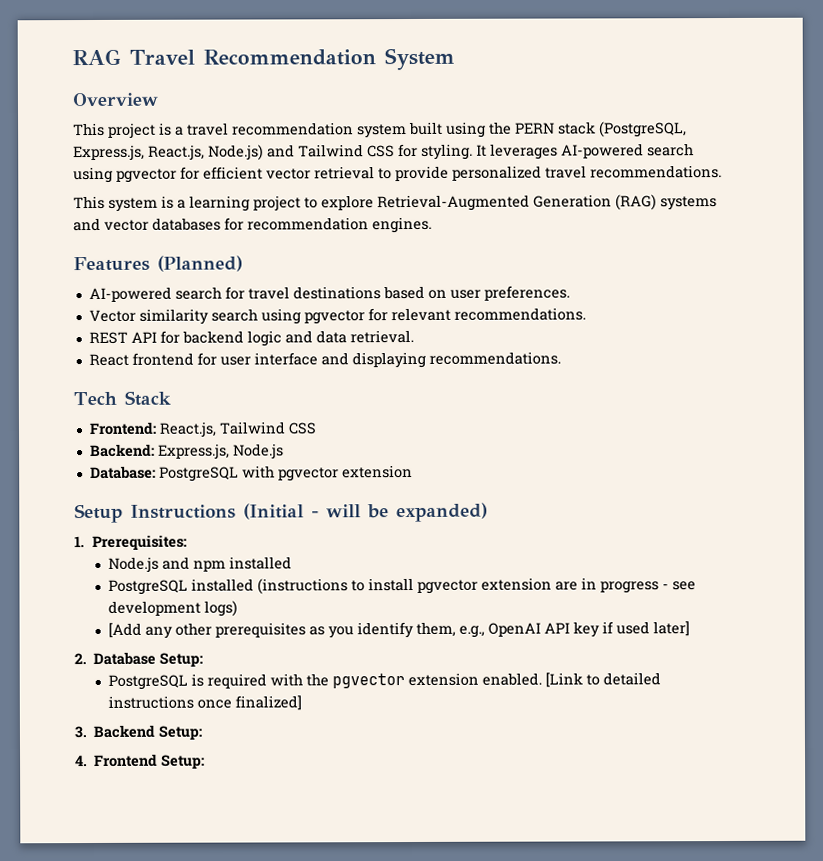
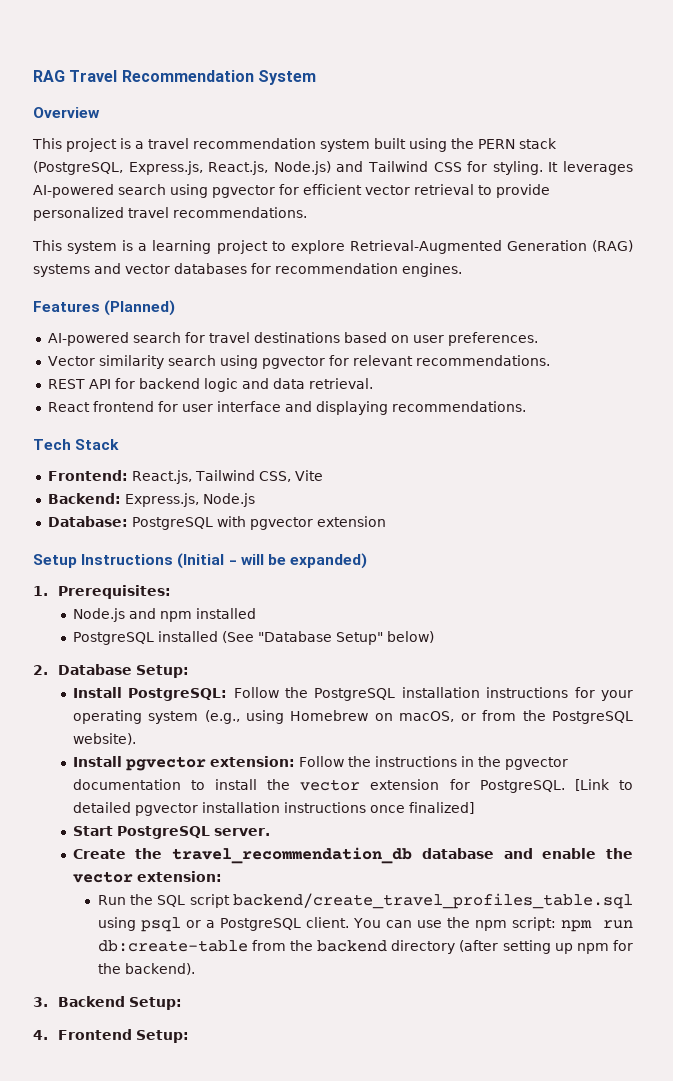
[287,422,317,435] CSS -> [258,470,323,482] CSS, Vite
[256,577,696,595] [107,600,238,617] [107,621,690,639] [74,651,204,667] [107,672,542,690] (instructions to install pgvector extension are in progress - see development logs) // [Add any other prerequisites as you identify them, e.g., OpenAI API key if used later] // 2. Database Setup: // PostgreSQL is required with the pgvector extension enabled. -> [221,631,434,645] [33,664,189,678] [72,687,633,701] [72,710,634,724] [72,733,136,745] [72,756,568,771] [72,779,565,793] (See "Database Setup" below) // 2. Database Setup: // Install PostgreSQL: Follow the PostgreSQL installation instructions for your operating system (e.g., using Homebrew on macOS, or from the PostgreSQL website). // Install pgvector extension: Follow the instructions in the pgvector documentation to install the vector extension for PostgreSQL.
(661, 679) none -> [134,802,280,816] pgvector installation
(302, 703) none -> [72,826,270,839] [72,847,633,864] [72,871,222,883] [97,893,633,909] [97,917,633,932] [97,940,634,954] [97,963,195,975] // Start PostgreSQL server. // Create the travel_recommendation_db database and enable the vector extension: // Run the SQL script backend/create_travel_profiles_table.sql using psql or a PostgreSQL client. You can use the npm script: npm run db:create-table from the backend directory (after setting up npm for the backend).

